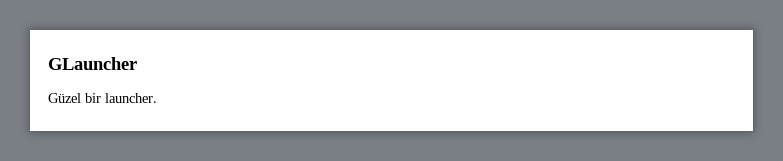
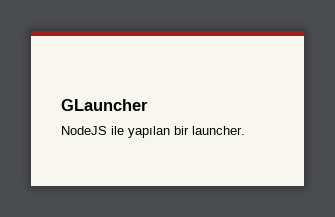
[48,93,81,103] Güzel -> [61,126,170,138] NodeJS ile yapılan

